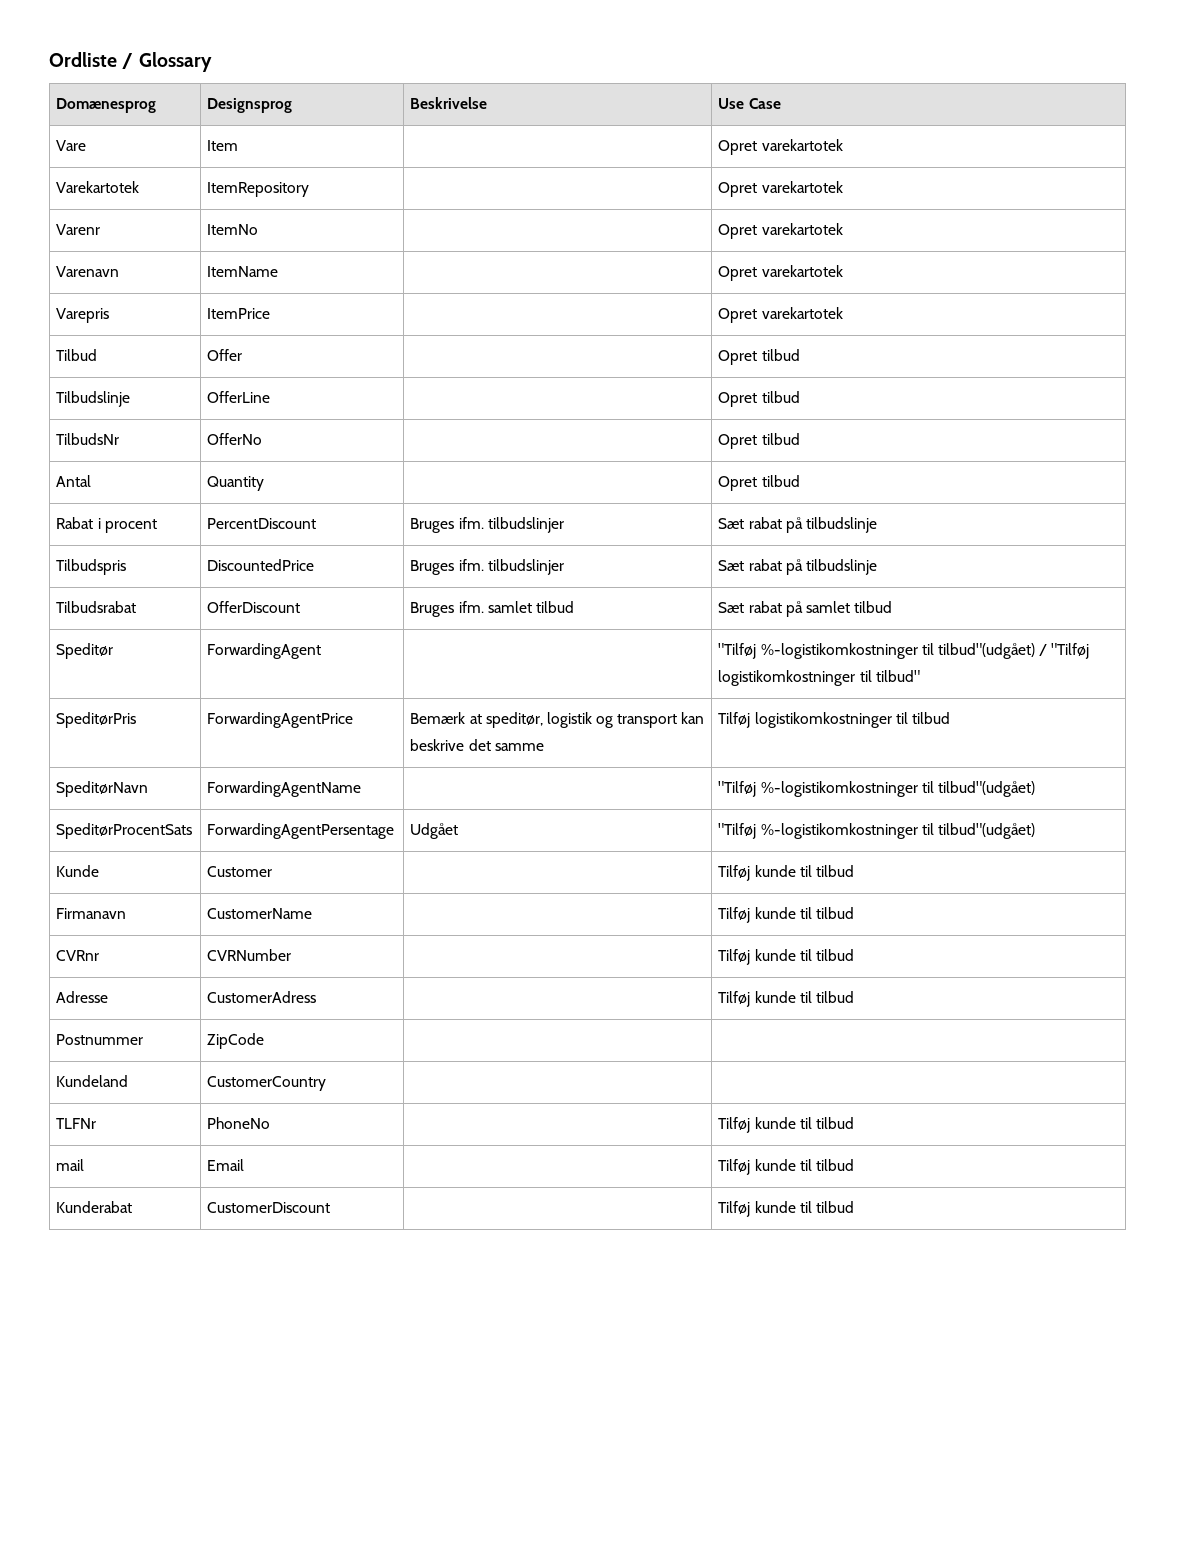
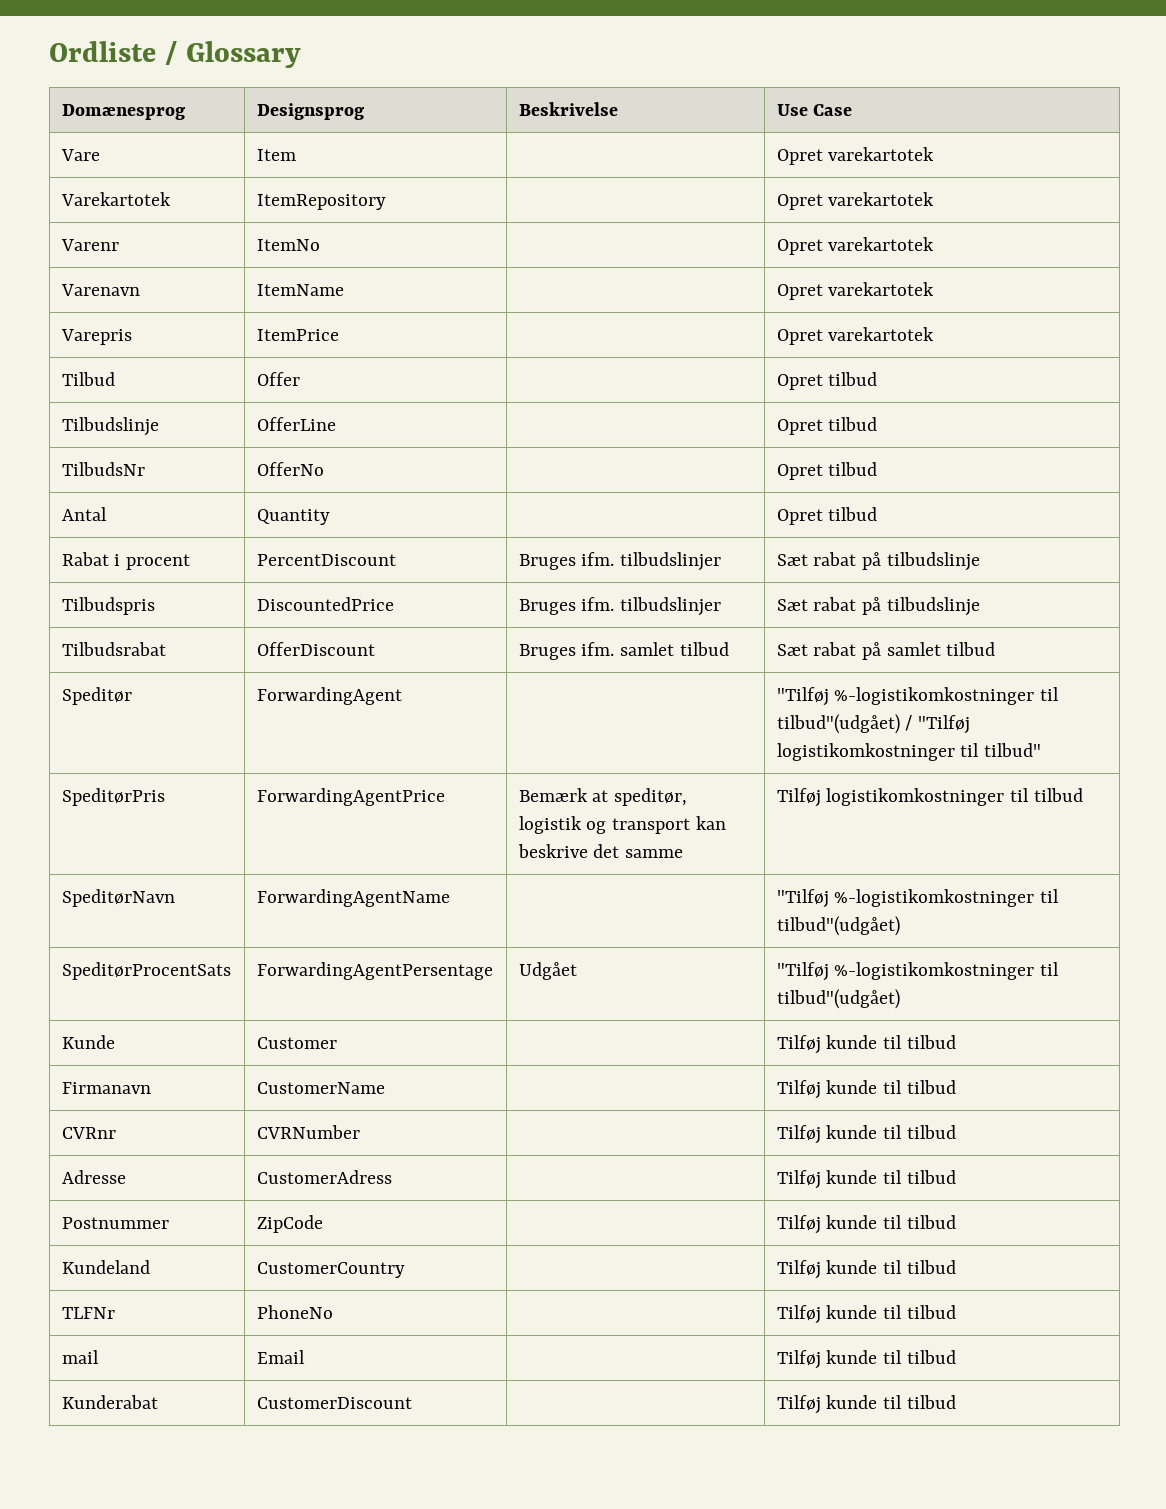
[56,1075,129,1087] [207,1076,327,1091] // Kundeland | CustomerCountry | | -> [776,1215,956,1234] [61,1260,150,1274] [256,1262,405,1278] [776,1260,956,1279] Tilføj kunde til tilbud // Kundeland | CustomerCountry | | Tilføj kunde til tilbud

